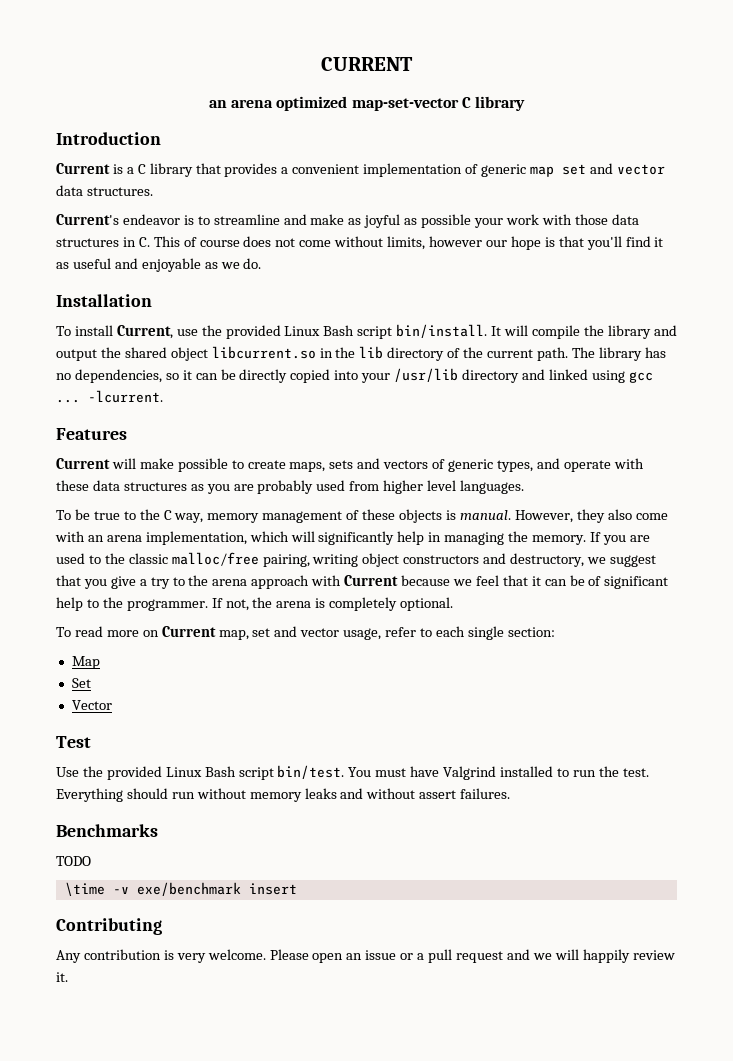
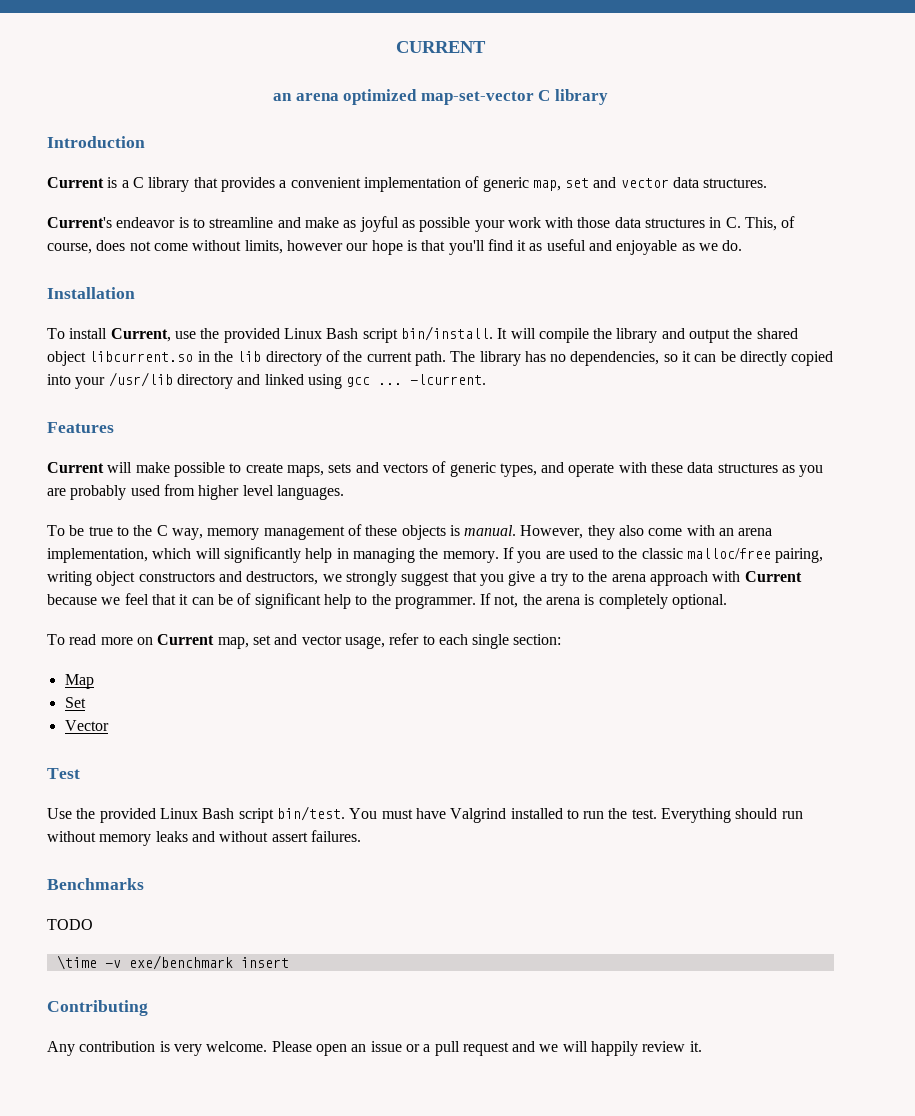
[529,166,554,177] map -> [532,180,561,191] map,
[153,236,240,247] This of course -> [745,216,796,231] [47,243,92,254] This, of course,
[510,553,607,567] destructory, we -> [246,571,397,586] destructors, we strongly

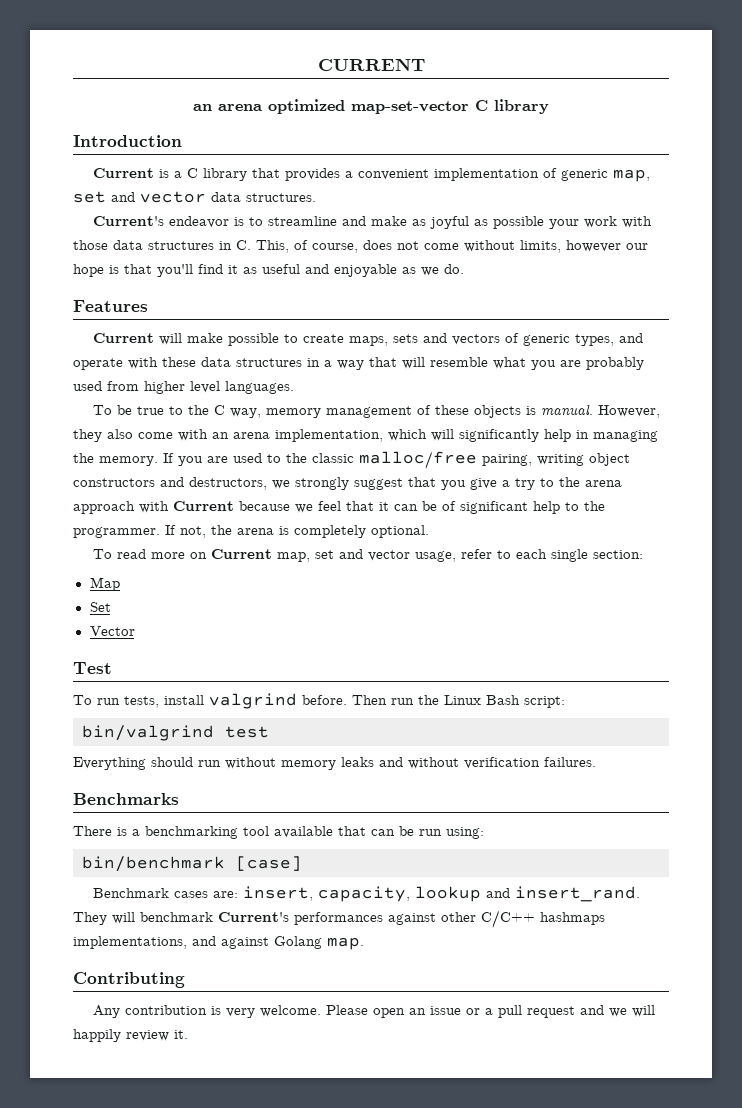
[47,287,135,299] [47,326,798,343] [47,350,834,366] [47,372,487,389] // Installation // To install Current, use the provided Linux Bash script bin/install. It will compile the library and output the shared object libcurrent.so in the lib directory of the current path. The library has no dependencies, so it can be directly copied into your /usr/lib directory and linked using gcc ... -lcurrent. -> (464, 269) none
[782,465,796,473] as -> [307,357,526,370] in a way that will resemble what
[47,806,657,823] Use the provided Linux Bash script bin/test. You must have Valgrind installed to run the test. -> [73,693,565,709] [82,725,269,741] To run tests, install valgrind before. Then run the Linux Bash script: // bin/valgrind test //
[271,832,308,842] assert -> [464,757,540,769] verification
[47,919,93,930] [56,955,289,970] TODO // \time -v exe/benchmark insert -> [73,826,484,839] [82,856,302,872] [93,886,641,902] [73,910,605,928] [73,936,364,950] There is a benchmarking tool available that can be run using: // bin/benchmark [case] // Benchmark cases are: insert, capacity, lookup and insert_rand. They will benchmark Current's performances against other C/C++ hashmaps implementations, and against Golang map.

